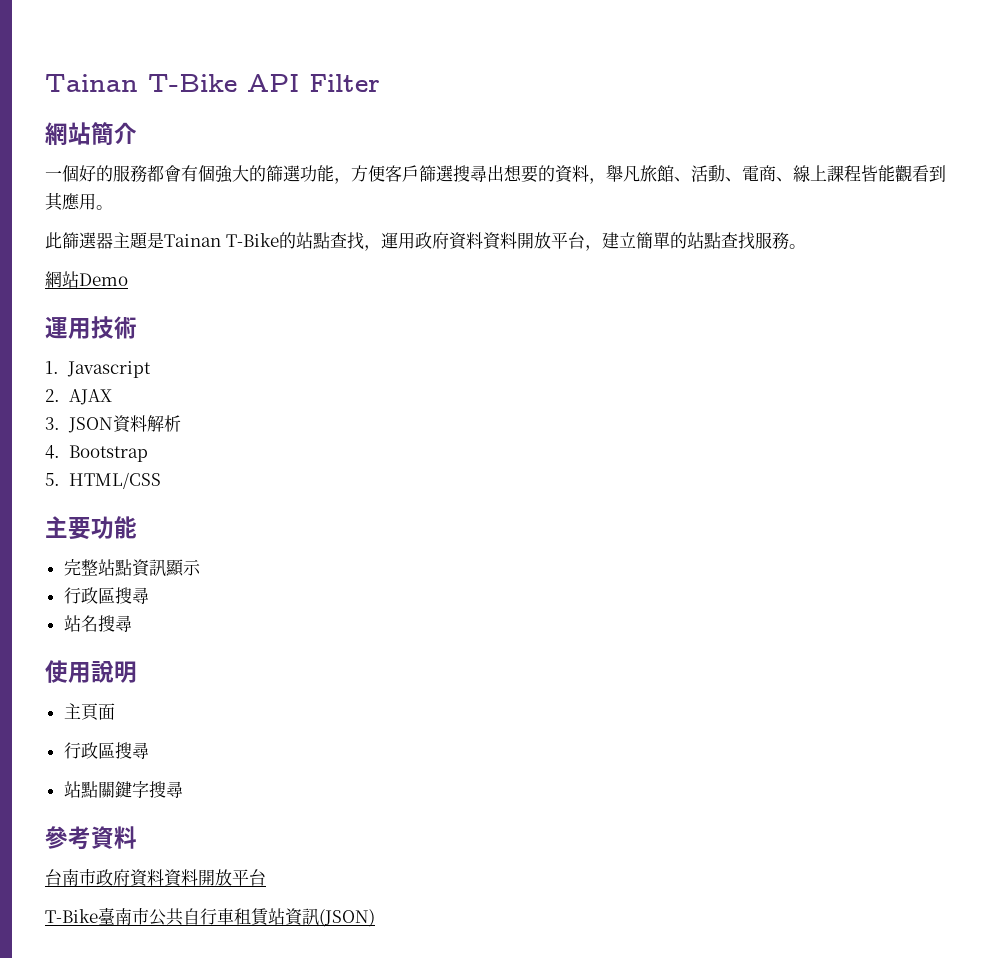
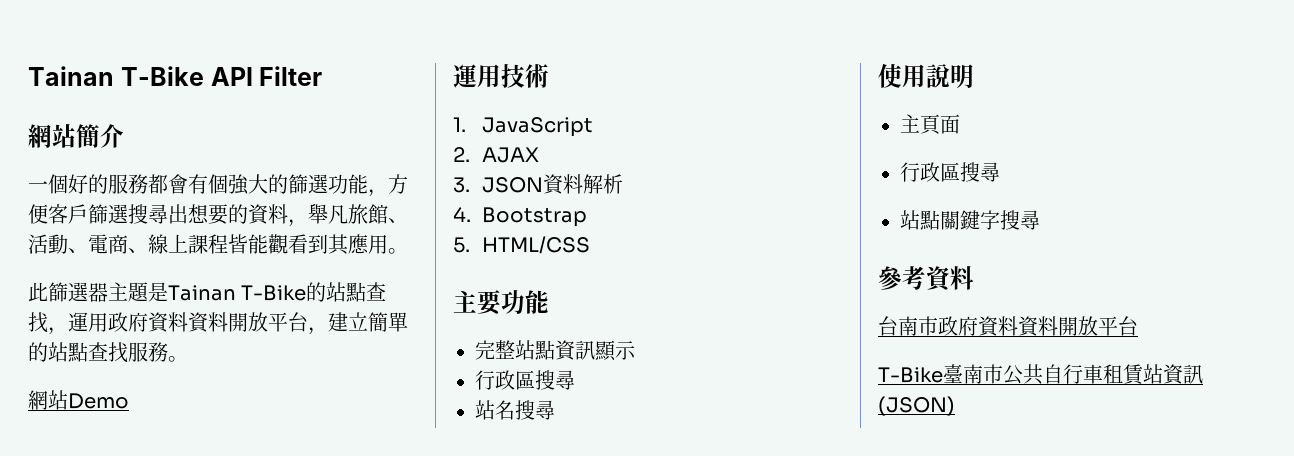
[66,361,151,378] Javascript -> [482,117,594,137] JavaScript

